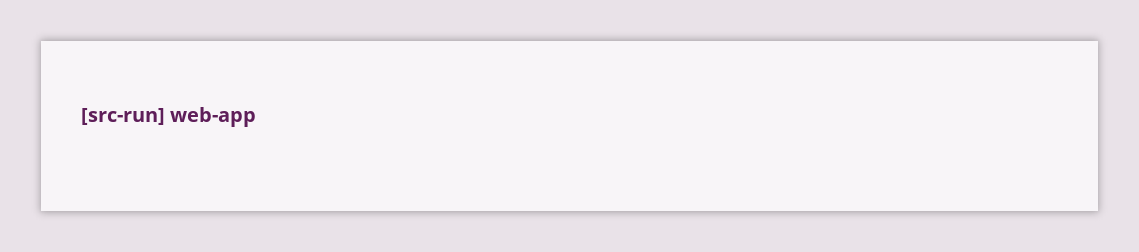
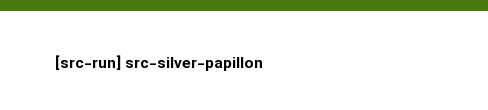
[170,107,257,127] web-app -> [125,57,264,71] src-silver-papillon

